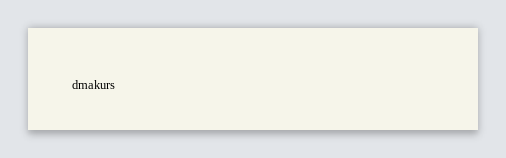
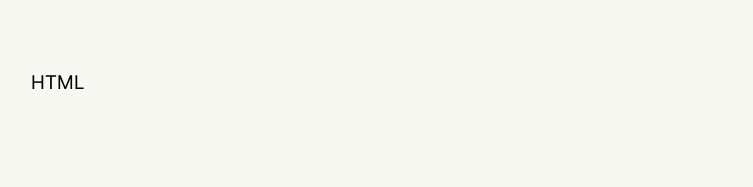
[72,80,115,89] dmakurs -> [31,75,84,89] HTML

